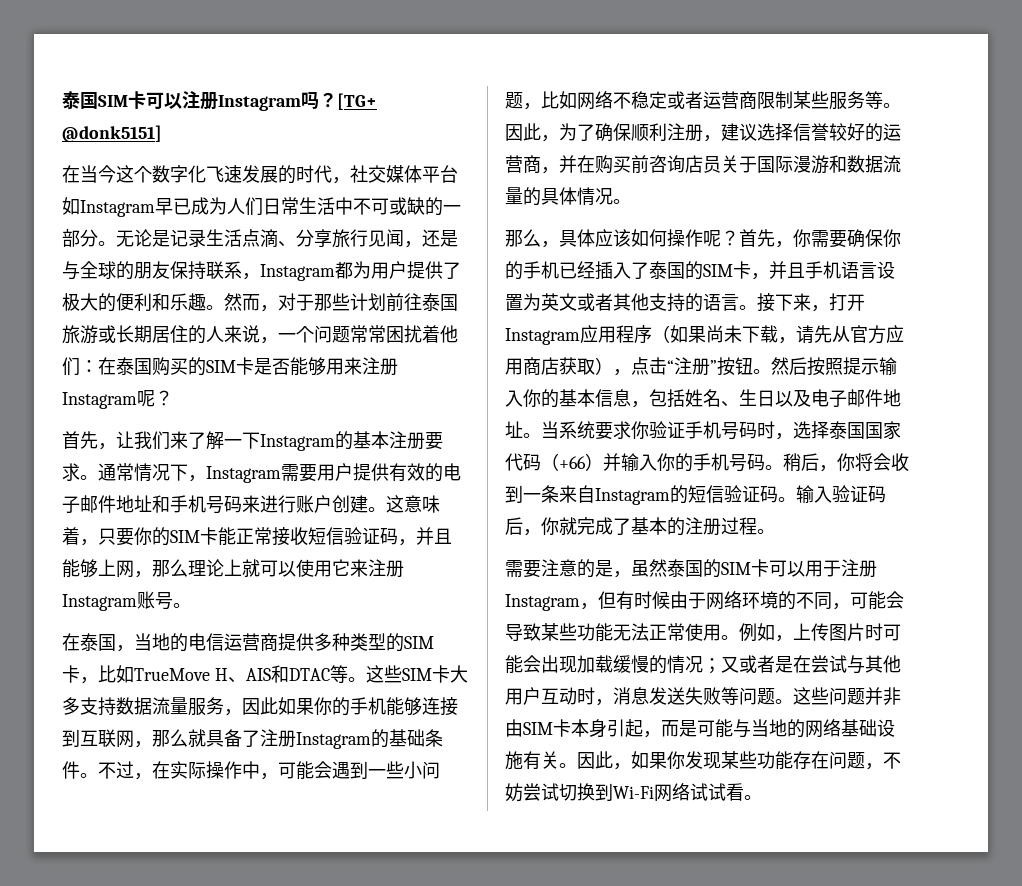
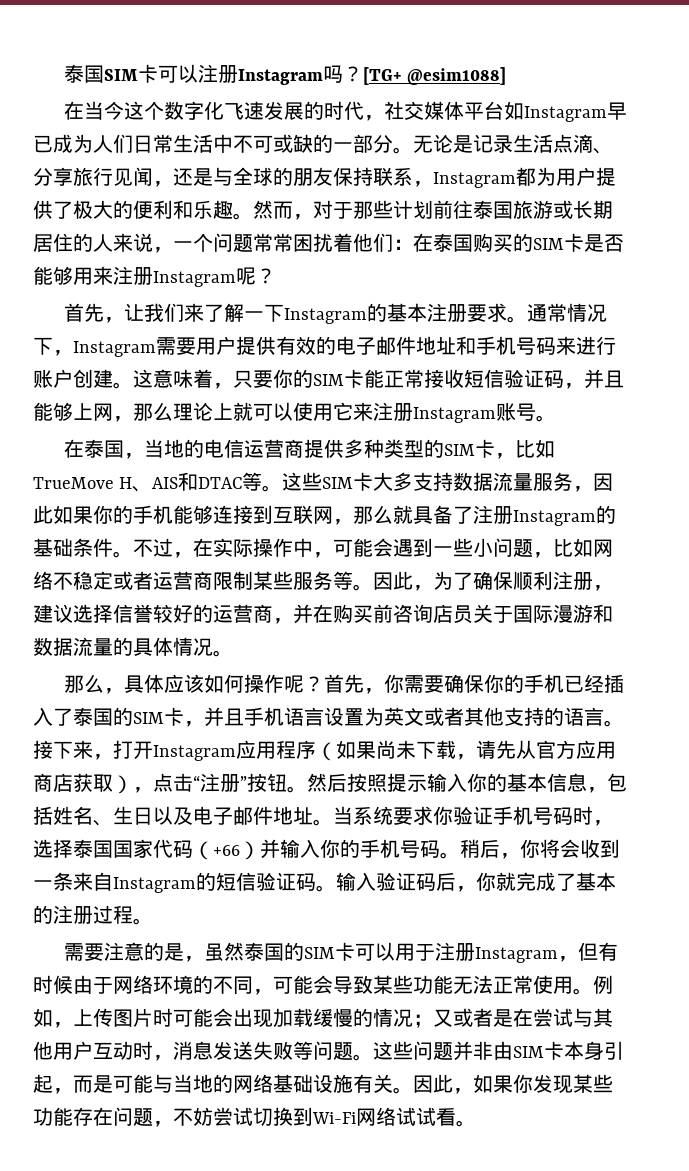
[62,125,162,143] @donk5151] -> [407,67,507,85] @esim1088]

